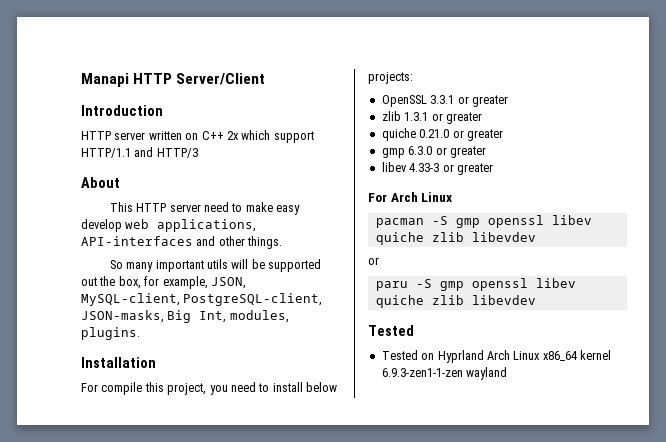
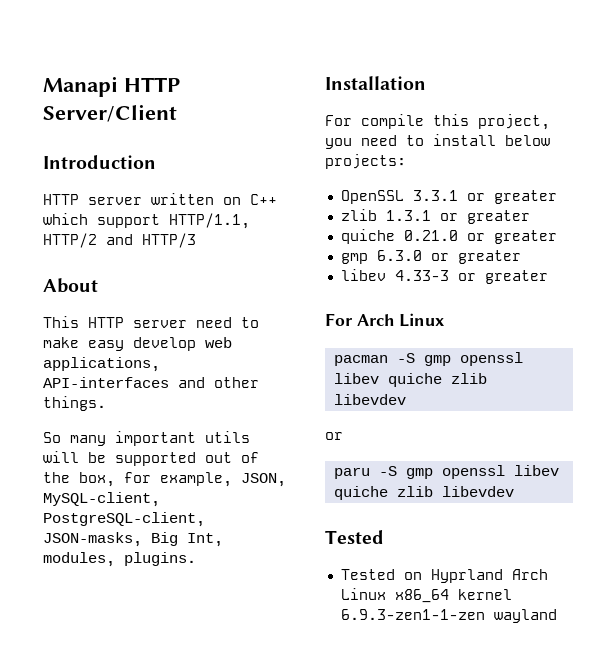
[226,131,239,140] 2x -> (277, 199) none
[81,148,131,158] HTTP/1.1 -> [169,213,250,229] [43,233,97,248] HTTP/1.1, HTTP/2
(97, 281) none -> [241,452,259,463] of

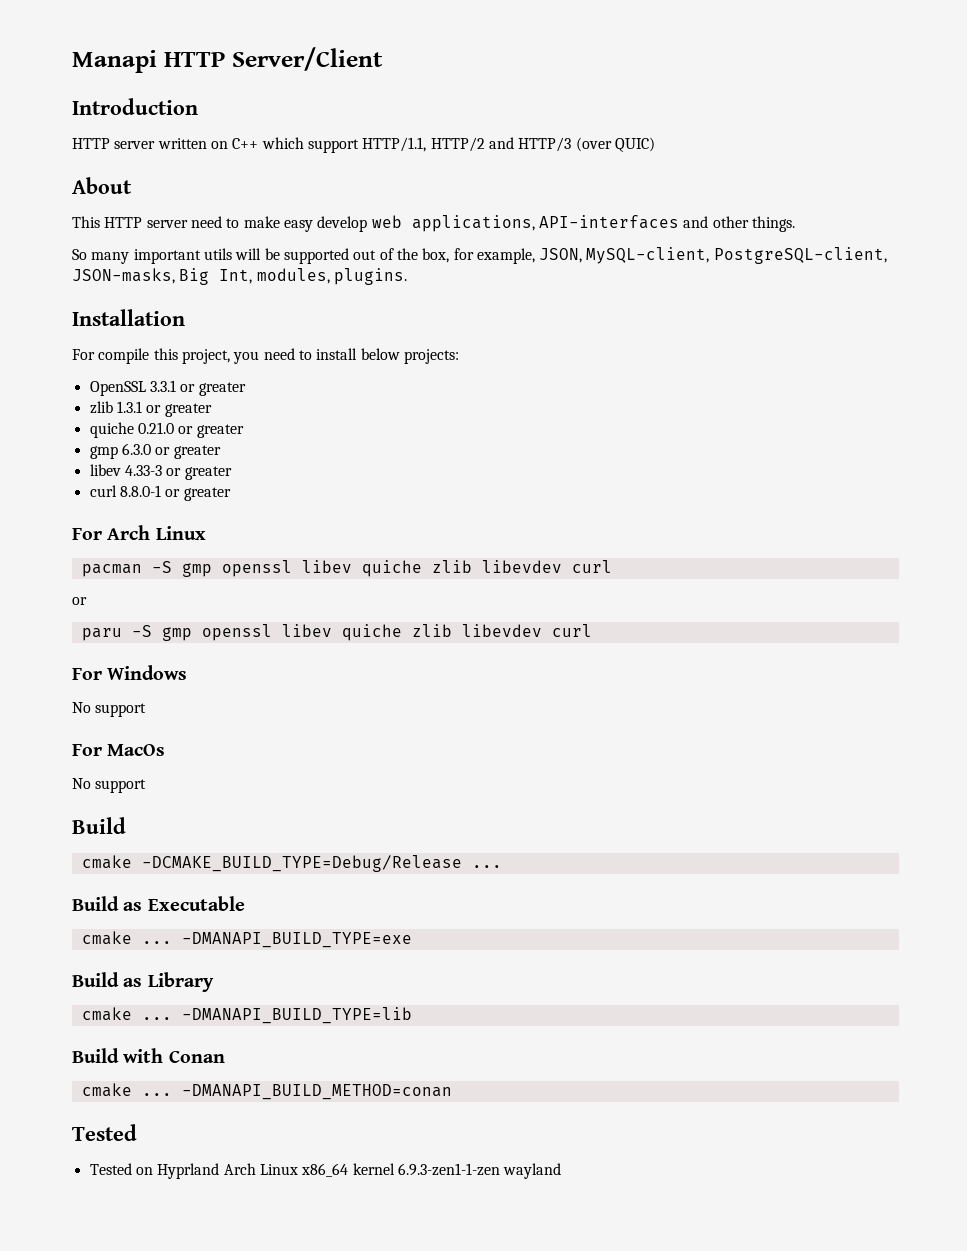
(196, 240) none -> [575,137,655,152] (over QUIC)
(548, 277) none -> [89,485,231,501] // curl 8.8.0-1 or greater
(406, 399) none -> [571,560,612,573] curl
(514, 491) none -> [551,624,592,637] [72,665,188,680] [72,702,147,717] [72,744,166,756] [72,778,147,793] [72,817,126,834] [81,855,502,872] [72,896,245,911] [81,931,412,948] [72,972,214,992] [81,1007,412,1024] [72,1048,225,1063] [81,1083,452,1100] curl // For Windows // No support // For MacOs // No support // Build // cmake -DCMAKE_BUILD_TYPE=Debug/Release ... // Build as Executable // cmake ... -DMANAPI_BUILD_TYPE=exe // Build as Library // cmake ... -DMANAPI_BUILD_TYPE=lib // Build with Conan // cmake ... -DMANAPI_BUILD_METHOD=conan

